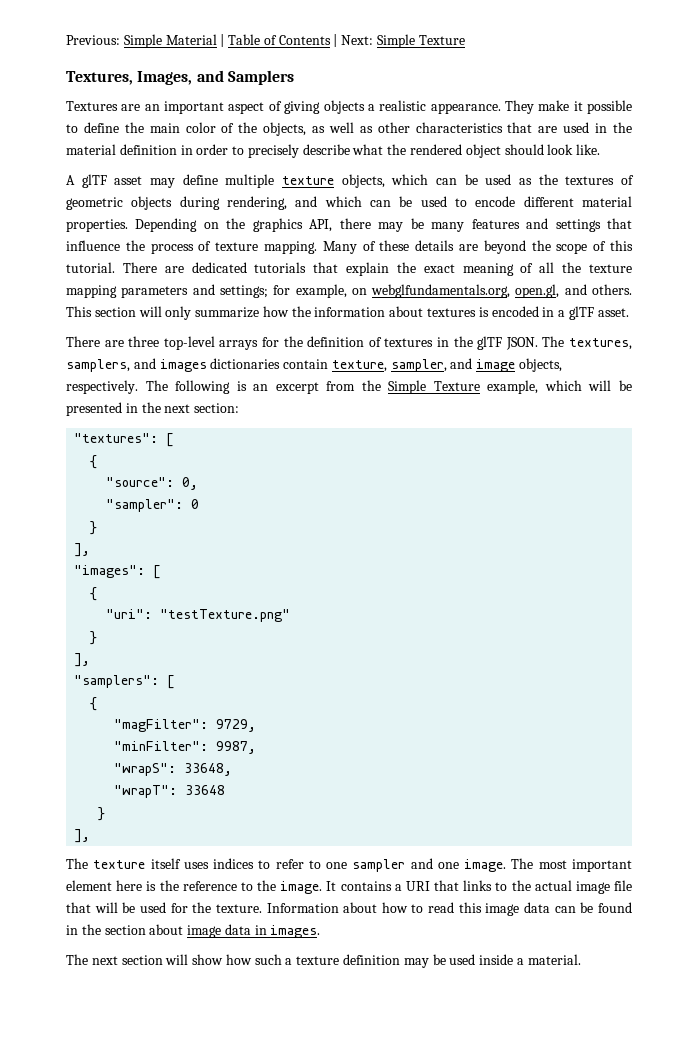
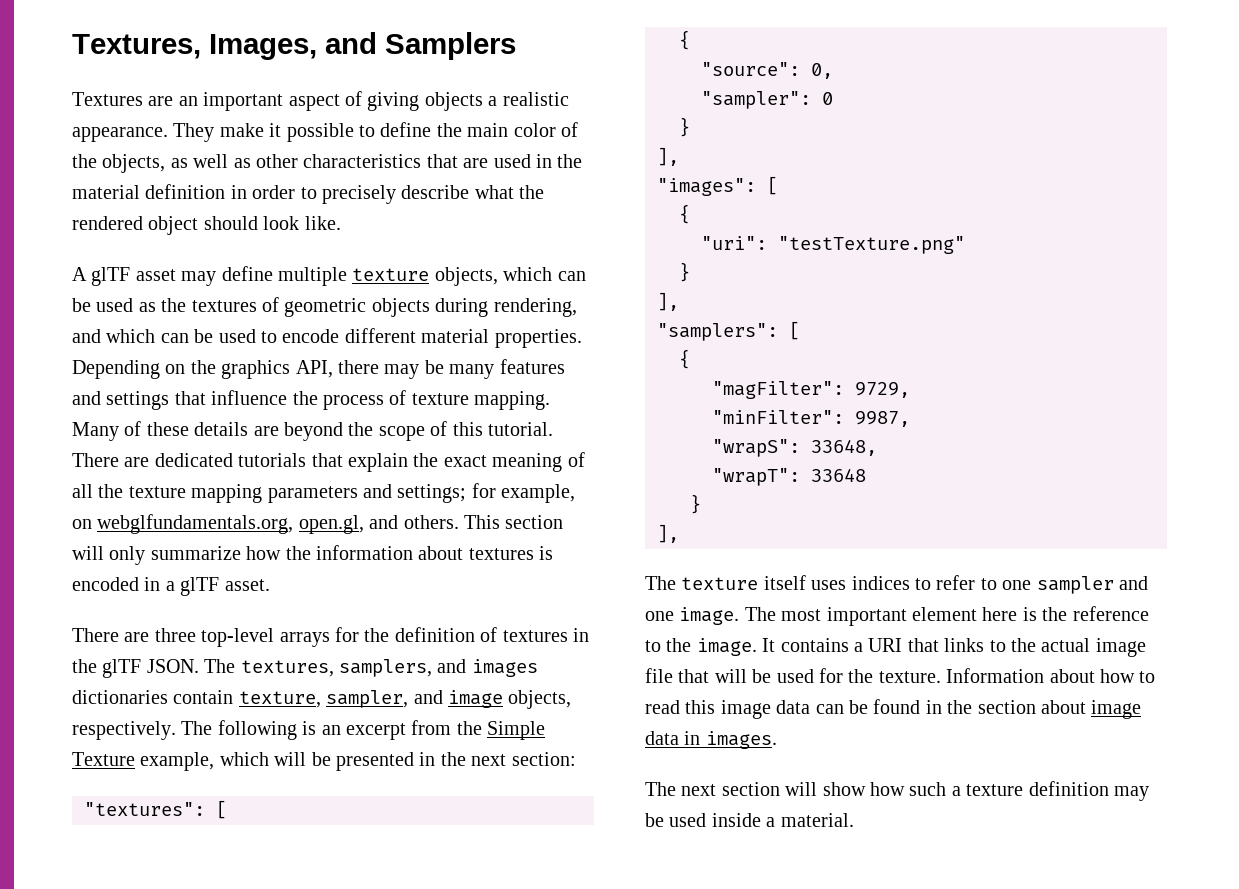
[66,34,465,48] Previous: Simple Material | Table of Contents | Next: Simple Texture // -> (72, 46) none

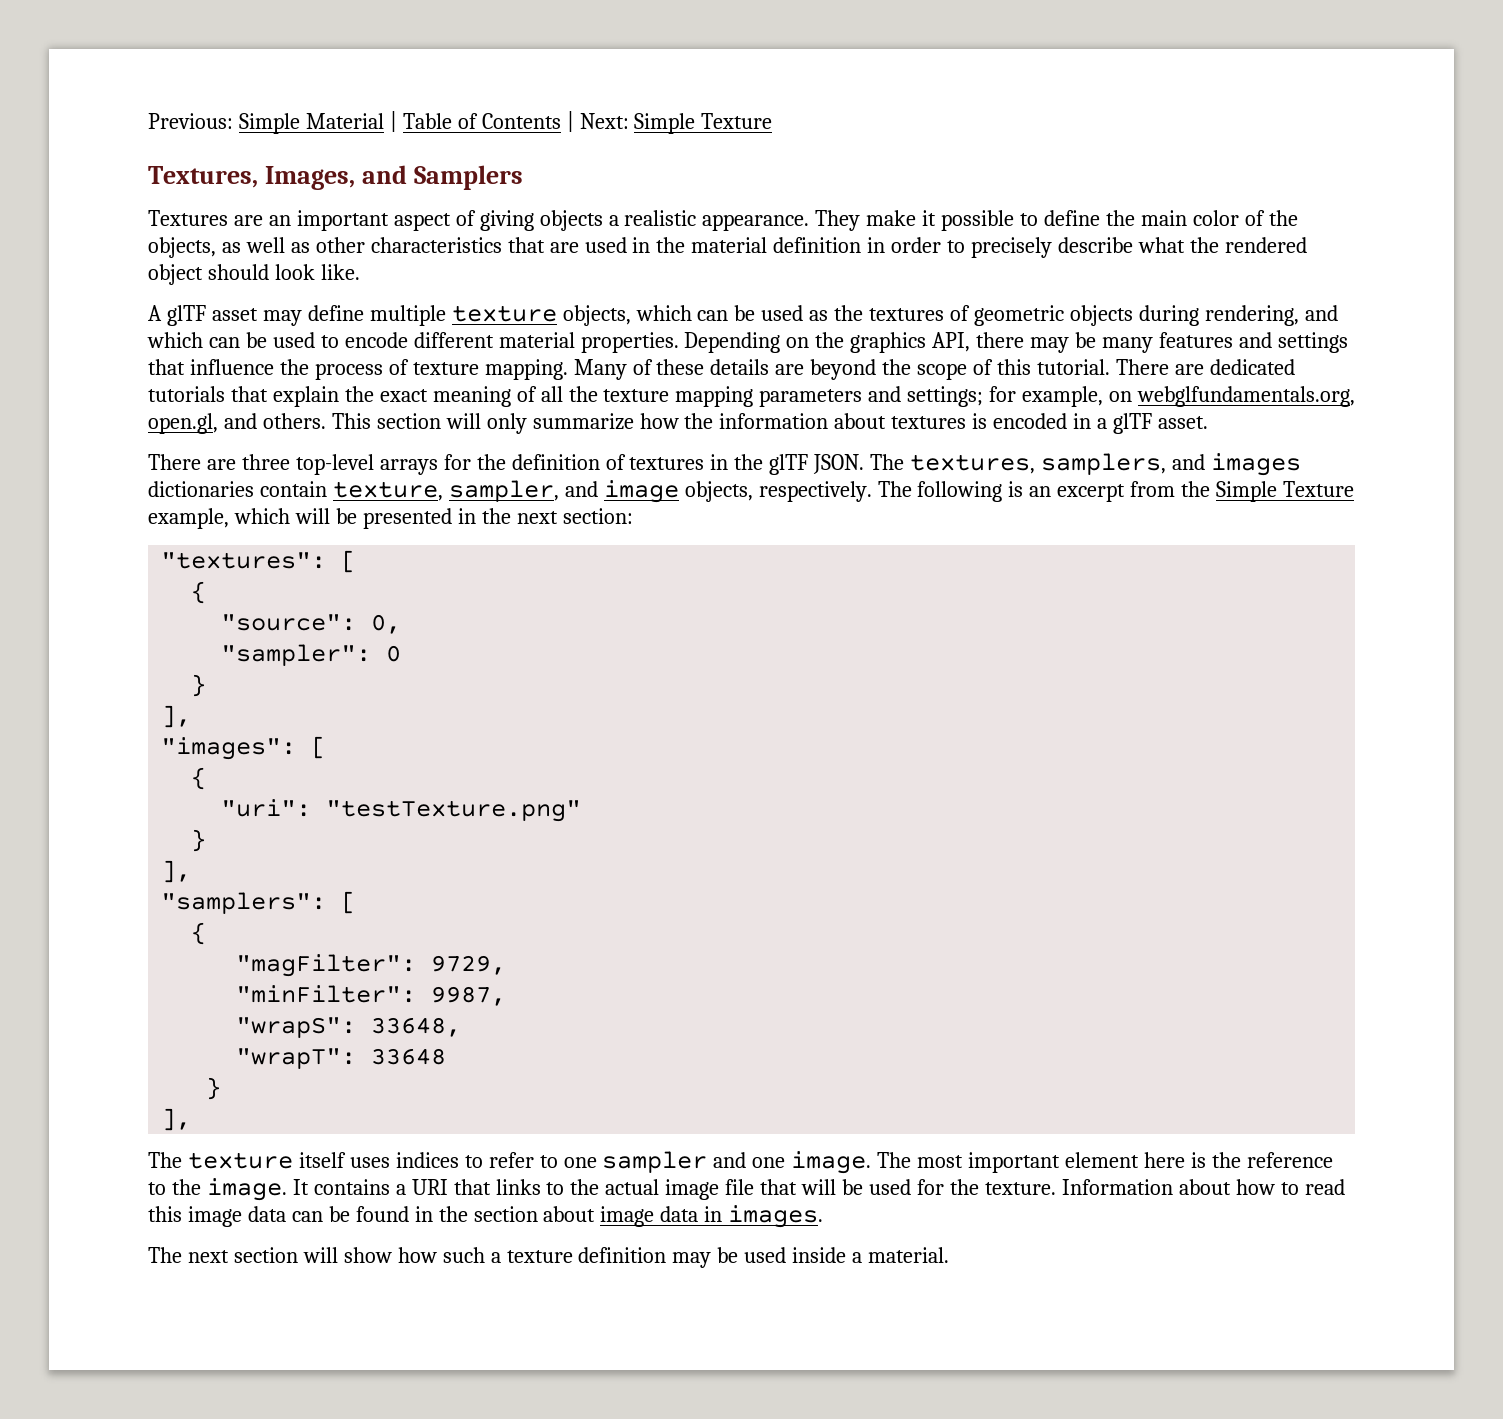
(72, 46) none -> [148,111,773,134] Previous: Simple Material | Table of Contents | Next: Simple Texture //

